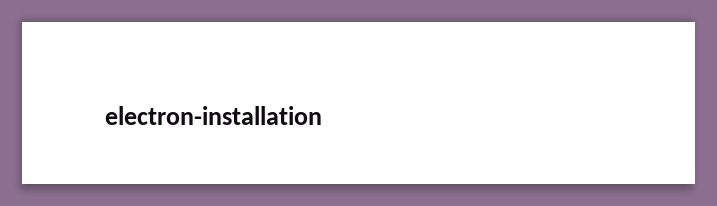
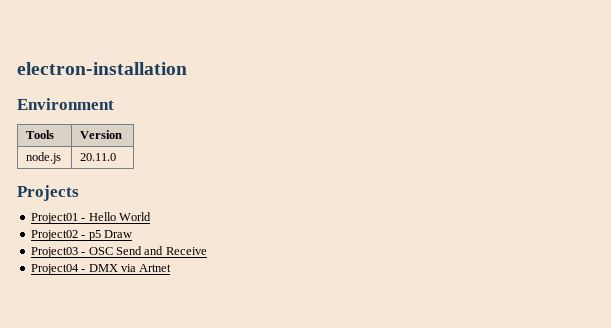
(322, 115) none -> [17,98,114,110] [26,130,55,139] [80,130,123,139] [26,152,62,164] [80,153,117,161] [17,185,79,201] [30,212,151,224] [30,230,132,241] [30,246,207,258] [30,264,172,275] // Environment // Tools | Version // node.js | 20.11.0 // Projects // Project01 - Hello World // Project02 - p5 Draw // Project03 - OSC Send and Receive // Project04 - DMX via Artnet

